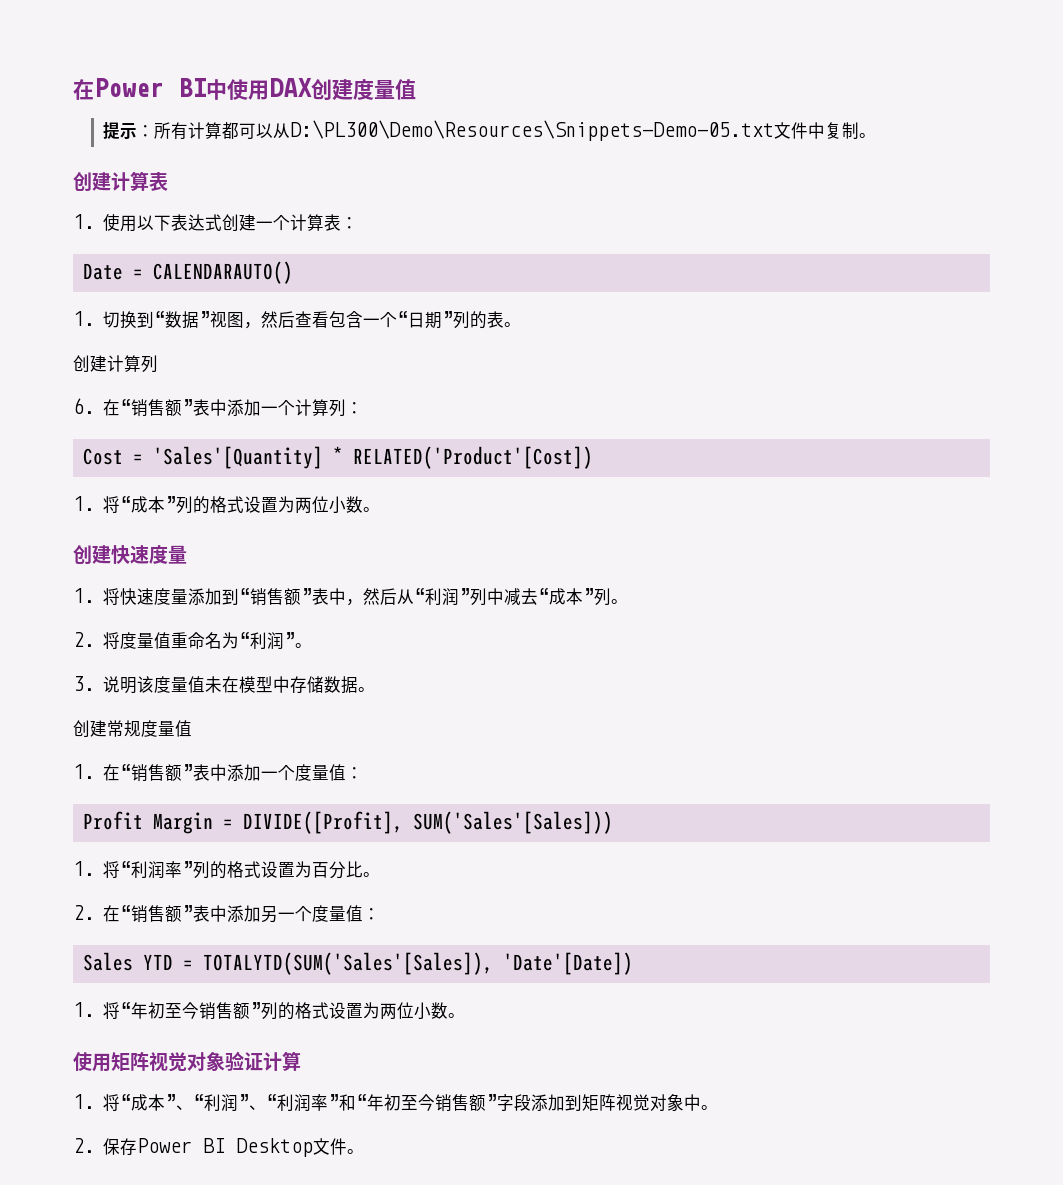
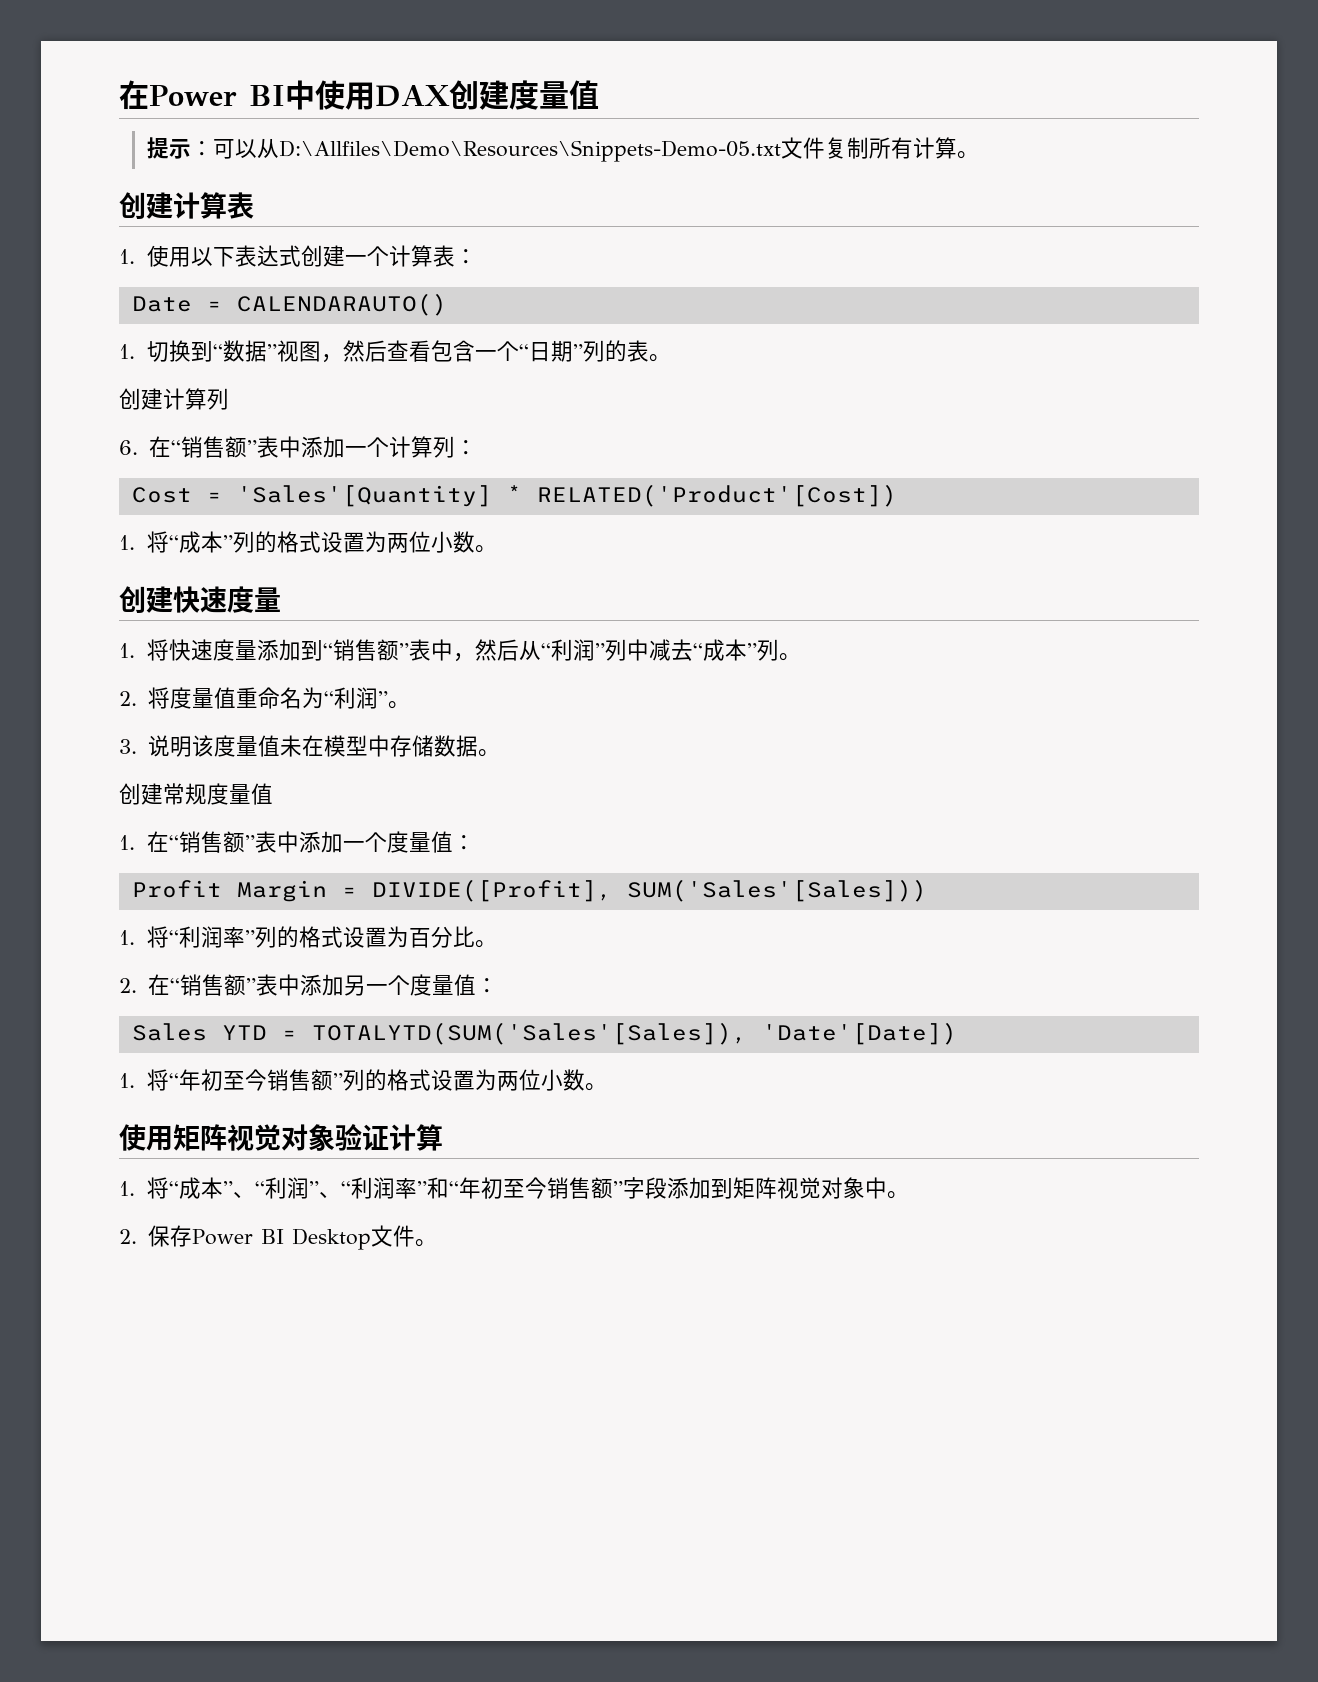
[153,120,859,141] 所有计算都可以从D:\PL300\Demo\Resources\Snippets-Demo-05.txt文件中复制 -> [213,137,958,162] 可以从D:\Allfiles\Demo\Resources\Snippets-Demo-05.txt文件复制所有计算

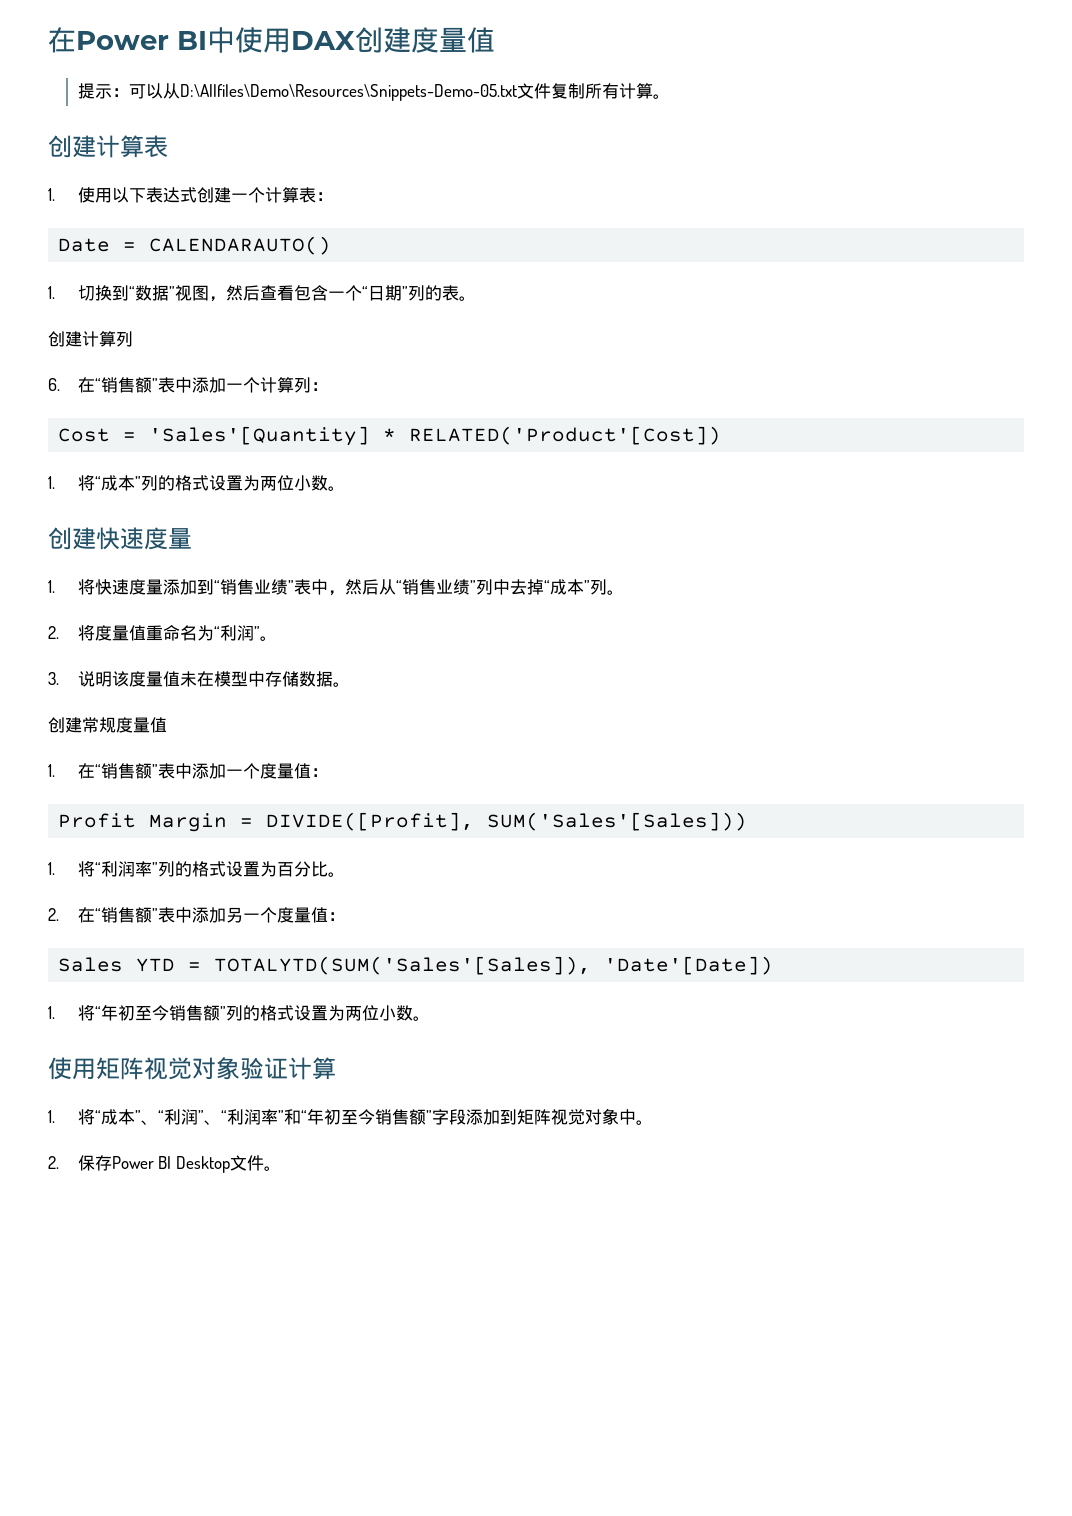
[377,639,400,661] 额 -> [253,579,288,595] 业绩
[551,639,596,661] 利润 -> [401,579,470,595] 销售业绩
[649,639,694,661] 减去 -> [509,579,544,595] 去掉

